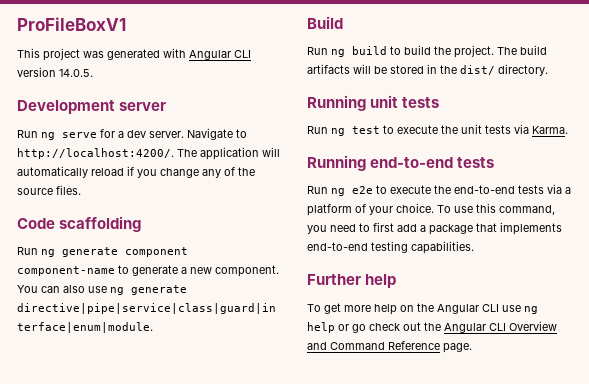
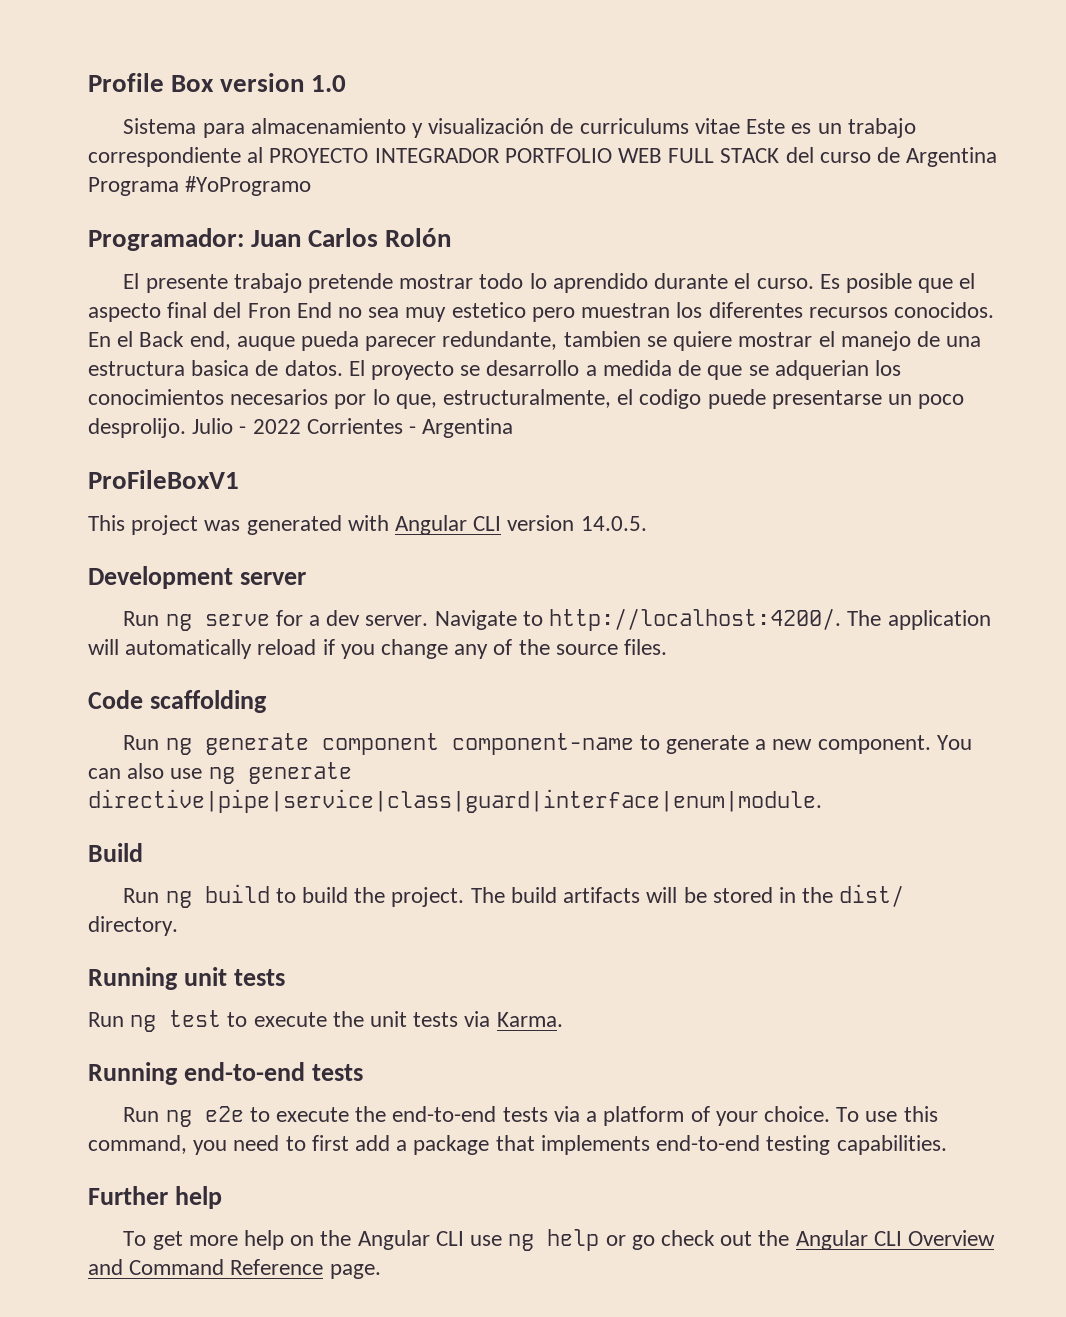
(17, 24) none -> [88,73,347,92] [123,118,916,138] [88,147,998,167] [88,176,312,196] [88,228,452,251] [123,273,976,293] [88,302,994,322] [88,331,982,351] [88,360,901,380] [88,389,965,409] [88,418,514,438] Profile Box version 1.0 // Sistema para almacenamiento y visualización de curriculums vitae Este es un trabajo correspondiente al PROYECTO INTEGRADOR PORTFOLIO WEB FULL STACK del curso de Argentina Programa #YoProgramo // Programador: Juan Carlos Rolón // El presente trabajo pretende mostrar todo lo aprendido durante el curso. Es posible que el aspecto final del Fron End no sea muy estetico pero muestran los diferentes recursos conocidos. En el Back end, auque pueda parecer redundante, tambien se quiere mostrar el manejo de una estructura basica de datos. El proyecto se desarrollo a medida de que se adquerian los conocimientos necesarios por lo que, estructuralmente, el codigo puede presentarse un poco desprolijo. Julio - 2022 Corrientes - Argentina //

